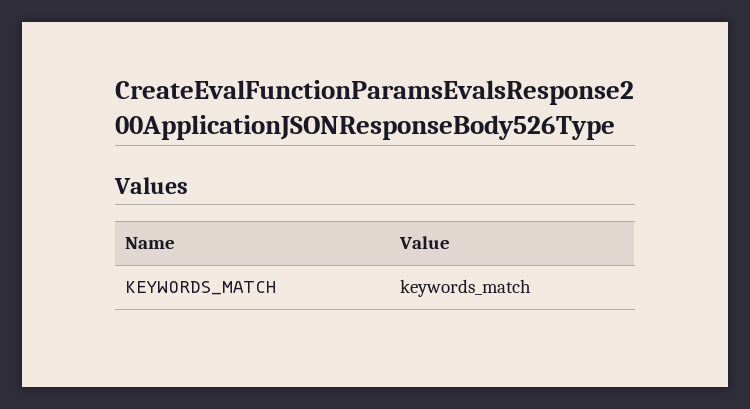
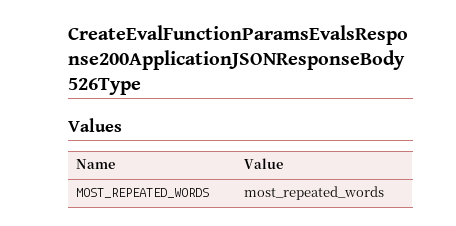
[125,281,277,295] [400,279,532,297] KEYWORDS_MATCH | keywords_match -> [76,188,210,198] [244,186,385,200] MOST_REPEATED_WORDS | most_repeated_words

